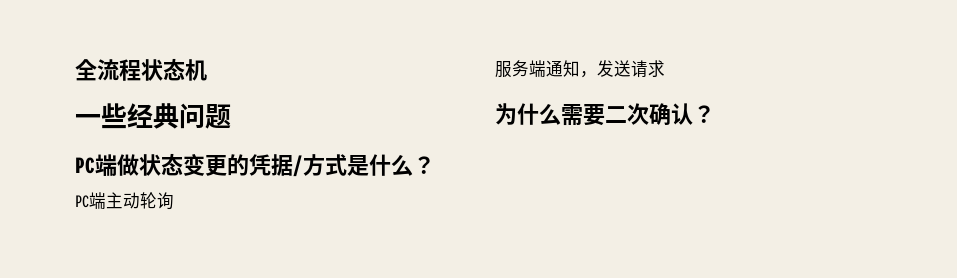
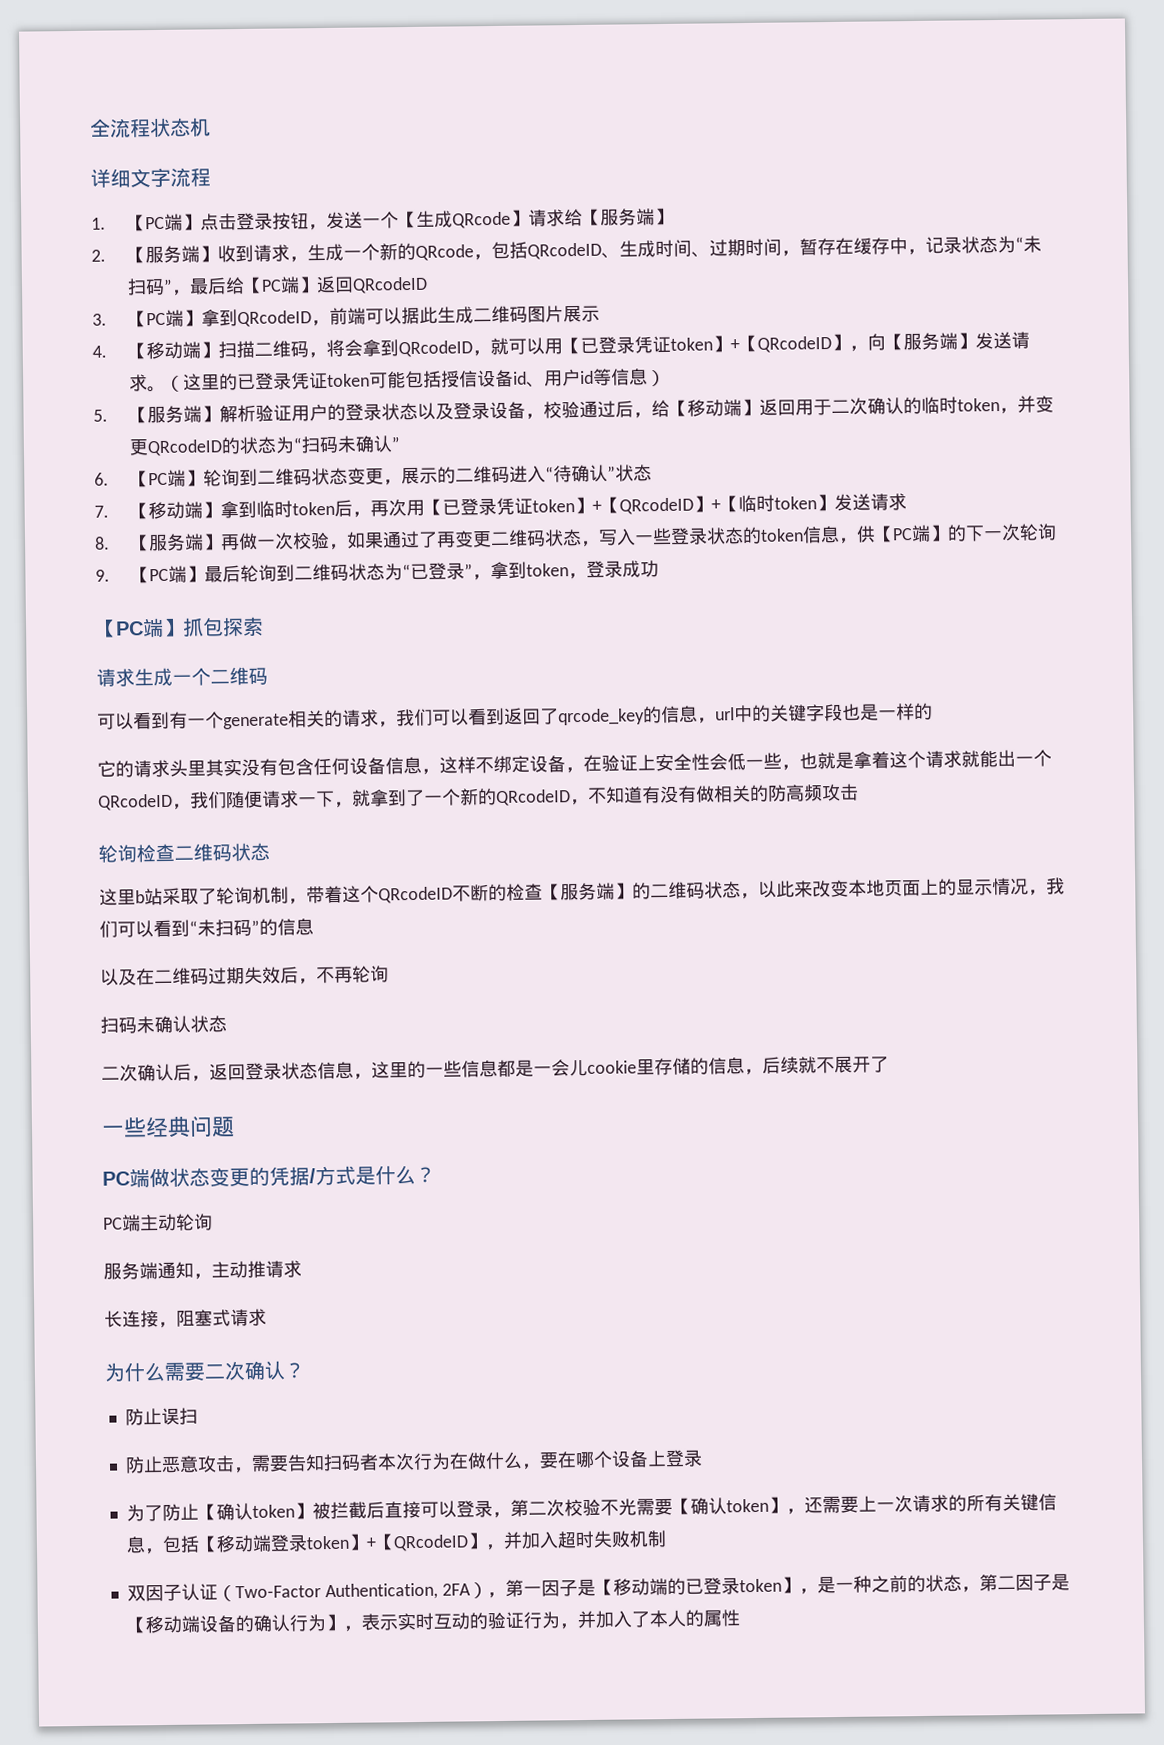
(207, 70) none -> [90,167,211,188] [91,207,673,232] [91,235,1042,264] [126,275,428,296] [92,304,600,328] [92,331,1030,360] [128,368,666,393] [93,395,1054,424] [128,435,400,457] [94,464,652,488] [94,493,907,520] [94,523,1057,552] [95,560,659,584] [95,616,264,638] [96,666,268,687] [97,702,933,730] [97,749,1052,778] [98,783,859,811] [98,842,270,863] [99,877,1065,906] [99,918,314,938] [100,965,389,986] [100,1015,227,1034] [101,1055,889,1082] // 详细文字流程 // 1.【PC端】点击登录按钮，发送一个【生成QRcode】请求给【服务端】 // 2.【服务端】收到请求，生成一个新的QRcode，包括QRcodeID、生成时间、过期时间，暂存在缓存中，记录状态为“未扫码”，最后给【PC端】返回QRcodeID // 3.【PC端】拿到QRcodeID，前端可以据此生成二维码图片展示 // 4.【移动端】扫描二维码，将会拿到QRcodeID，就可以用【已登录凭证token】+【QRcodeID】，向【服务端】发送请求。（这里的已登录凭证token可能包括授信设备id、用户id等信息） // 5.【服务端】解析验证用户的登录状态以及登录设备，校验通过后，给【移动端】返回用于二次确认的临时token，并变更QRcodeID的状态为“扫码未确认” // 6.【PC端】轮询到二维码状态变更，展示的二维码进入“待确认”状态 // 7.【移动端】拿到临时token后，再次用【已登录凭证token】+【QRcodeID】+【临时token】发送请求 // 8.【服务端】再做一次校验，如果通过了再变更二维码状态，写入一些登录状态的token信息，供【PC端】的下一次轮询 // 9.【PC端】最后轮询到二维码状态为“已登录”，拿到token，登录成功 // 【PC端】抓包探索 // 请求生成一个二维码 // 可以看到有一个generate相关的请求，我们可以看到返回了qrcode_key的信息，url中的关键字段也是一样的 // 它的请求头里其实没有包含任何设备信息，这样不绑定设备，在验证上安全性会低一些，也就是拿着这个请求就能出一个QRcodeID，我们随便请求一下，就拿到了一个新的QRcodeID，不知道有没有做相关的防高频攻击 // 轮询检查二维码状态 // 这里b站采取了轮询机制，带着这个QRcodeID不断的检查【服务端】的二维码状态，以此来改变本地页面上的显示情况，我们可以看到“未扫码”的信息 // 以及在二维码过期失效后，不再轮询 // 扫码未确认状态 // 二次确认后，返回登录状态信息，这里的一些信息都是一会儿cookie里存储的信息，后续就不展开了
[597,60,631,77] 发送 -> [211,1260,302,1279] [104,1309,231,1329] 主动推请求 // 长连接，阻塞式
(715, 114) none -> [124,1407,198,1426] [124,1449,703,1474] [125,1493,1057,1522] [125,1530,667,1555] [126,1573,1070,1602] [126,1609,740,1634] // 防止误扫 // 防止恶意攻击，需要告知扫码者本次行为在做什么，要在哪个设备上登录 // 为了防止【确认token】被拦截后直接可以登录，第二次校验不光需要【确认token】，还需要上一次请求的所有关键信息，包括【移动端登录token】+【QRcodeID】，并加入超时失败机制 // 双因子认证（Two-Factor Authentication, 2FA），第一因子是【移动端的已登录token】，是一种之前的状态，第二因子是【移动端设备的确认行为】，表示实时互动的验证行为，并加入了本人的属性

